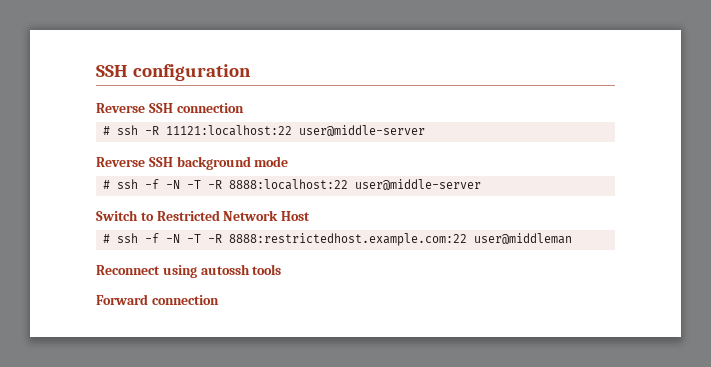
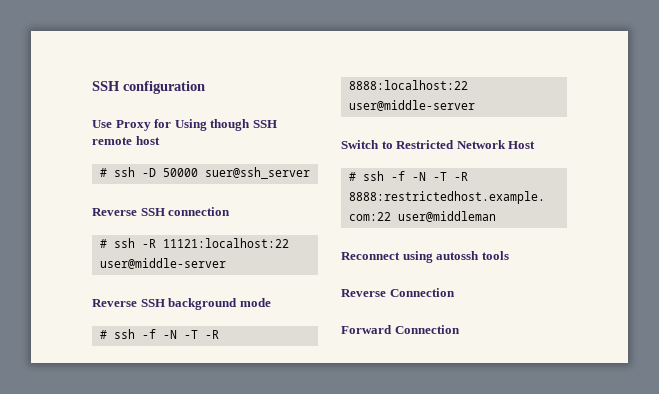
(251, 72) none -> [92,119,277,131] [92,136,160,145] [99,167,310,179] // Use Proxy for Using though SSH remote host // # ssh -D 50000 suer@ssh_server
(282, 269) none -> [341,288,455,297] // Reverse Connection
[151,295,219,305] connection -> [394,325,460,334] Connection

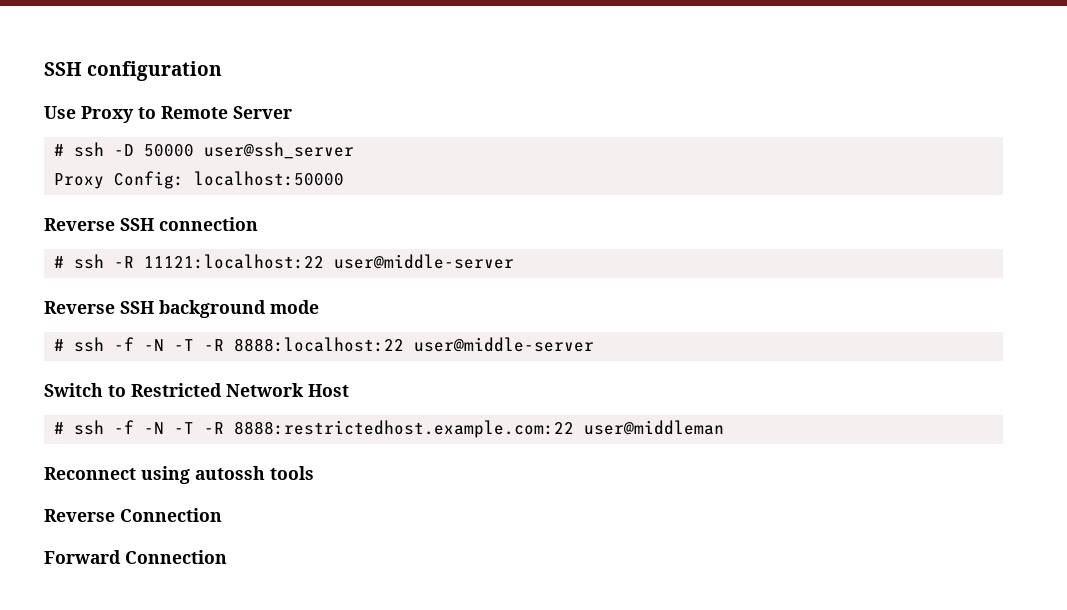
[154,119,277,131] [92,136,160,145] for Using though SSH remote host -> [138,106,292,119] to Remote Server
[204,167,310,179] suer@ssh_server -> [203,142,354,159] [53,171,344,189] user@ssh_server // Proxy Config: localhost:50000

